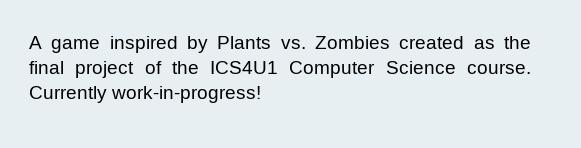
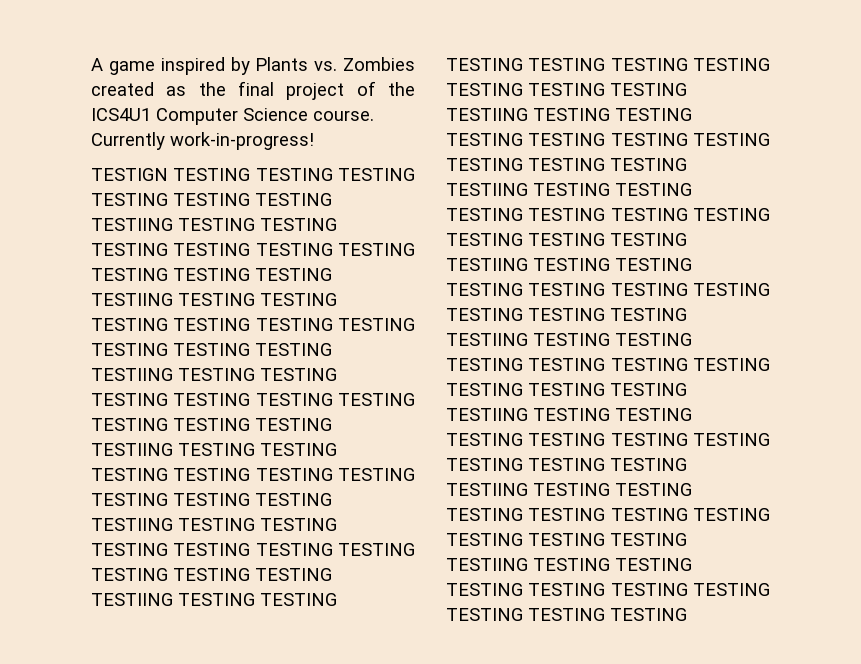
(262, 94) none -> [91,168,415,181] [91,193,332,206] [91,218,337,231] [91,243,415,256] [91,268,332,281] [91,293,337,306] [91,318,415,331] [91,343,332,356] [91,368,337,381] [91,393,415,406] [91,418,332,431] [91,443,337,456] [91,468,415,481] [91,493,332,506] [91,518,337,531] [91,543,415,556] [91,568,332,581] [91,593,337,606] [446,58,770,71] [446,83,687,96] [446,108,692,121] [446,133,770,146] [446,158,687,171] [446,183,692,196] [446,208,770,221] [446,233,687,246] [446,258,692,271] [446,283,770,296] [446,308,687,321] [446,333,692,346] [446,358,770,371] [446,383,687,396] [446,408,692,421] [446,433,770,446] [446,458,687,471] [446,483,692,496] [446,508,770,521] [446,533,687,546] [446,558,692,571] [446,583,770,596] [446,608,687,621] // TESTIGN TESTING TESTING TESTING TESTING TESTING TESTING TESTIING TESTING TESTING TESTING TESTING TESTING TESTING TESTING TESTING TESTING TESTIING TESTING TESTING TESTING TESTING TESTING TESTING TESTING TESTING TESTING TESTIING TESTING TESTING TESTING TESTING TESTING TESTING TESTING TESTING TESTING TESTIING TESTING TESTING TESTING TESTING TESTING TESTING TESTING TESTING TESTING TESTIING TESTING TESTING TESTING TESTING TESTING TESTING TESTING TESTING TESTING TESTIING TESTING TESTING TESTING TESTING TESTING TESTING TESTING TESTING TESTING TESTIING TESTING TESTING TESTING TESTING TESTING TESTING TESTING TESTING TESTING TESTIING TESTING TESTING TESTING TESTING TESTING TESTING TESTING TESTING TESTING TESTIING TESTING TESTING TESTING TESTING TESTING TESTING TESTING TESTING TESTING TESTIING TESTING TESTING TESTING TESTING TESTING TESTING TESTING TESTING TESTING TESTIING TESTING TESTING TESTING TESTING TESTING TESTING TESTING TESTING TESTING TESTIING TESTING TESTING TESTING TESTING TESTING TESTING TESTING TESTING TESTING TESTIING TESTING TESTING TESTING TESTING TESTING TESTING TESTING TESTING TESTING

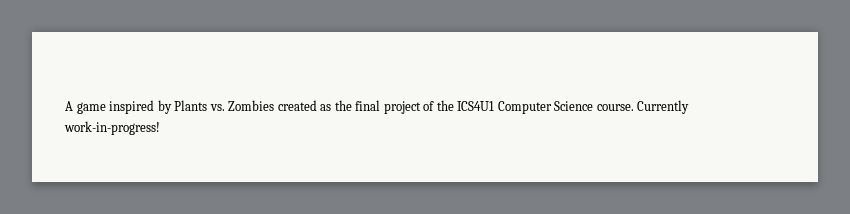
[91,168,415,181] [91,193,332,206] [91,218,337,231] [91,243,415,256] [91,268,332,281] [91,293,337,306] [91,318,415,331] [91,343,332,356] [91,368,337,381] [91,393,415,406] [91,418,332,431] [91,443,337,456] [91,468,415,481] [91,493,332,506] [91,518,337,531] [91,543,415,556] [91,568,332,581] [91,593,337,606] [446,58,770,71] [446,83,687,96] [446,108,692,121] [446,133,770,146] [446,158,687,171] [446,183,692,196] [446,208,770,221] [446,233,687,246] [446,258,692,271] [446,283,770,296] [446,308,687,321] [446,333,692,346] [446,358,770,371] [446,383,687,396] [446,408,692,421] [446,433,770,446] [446,458,687,471] [446,483,692,496] [446,508,770,521] [446,533,687,546] [446,558,692,571] [446,583,770,596] [446,608,687,621] // TESTIGN TESTING TESTING TESTING TESTING TESTING TESTING TESTIING TESTING TESTING TESTING TESTING TESTING TESTING TESTING TESTING TESTING TESTIING TESTING TESTING TESTING TESTING TESTING TESTING TESTING TESTING TESTING TESTIING TESTING TESTING TESTING TESTING TESTING TESTING TESTING TESTING TESTING TESTIING TESTING TESTING TESTING TESTING TESTING TESTING TESTING TESTING TESTING TESTIING TESTING TESTING TESTING TESTING TESTING TESTING TESTING TESTING TESTING TESTIING TESTING TESTING TESTING TESTING TESTING TESTING TESTING TESTING TESTING TESTIING TESTING TESTING TESTING TESTING TESTING TESTING TESTING TESTING TESTING TESTIING TESTING TESTING TESTING TESTING TESTING TESTING TESTING TESTING TESTING TESTIING TESTING TESTING TESTING TESTING TESTING TESTING TESTING TESTING TESTING TESTIING TESTING TESTING TESTING TESTING TESTING TESTING TESTING TESTING TESTING TESTIING TESTING TESTING TESTING TESTING TESTING TESTING TESTING TESTING TESTING TESTIING TESTING TESTING TESTING TESTING TESTING TESTING TESTING TESTING TESTING TESTIING TESTING TESTING TESTING TESTING TESTING TESTING TESTING TESTING TESTING -> (160, 128) none

